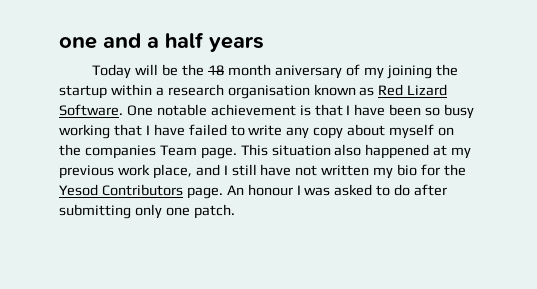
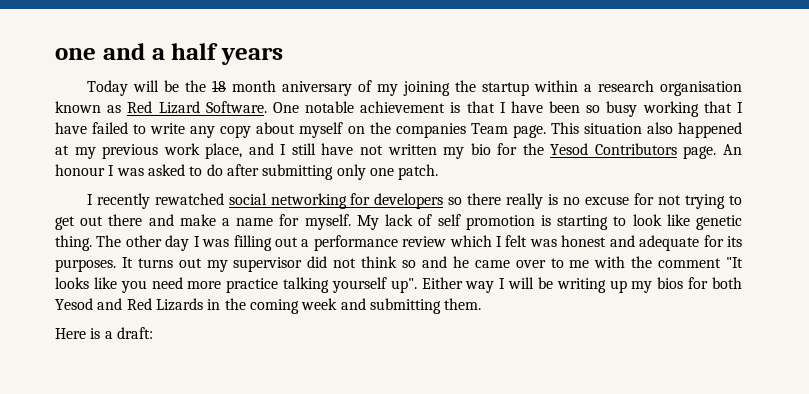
(235, 211) none -> [86,193,742,209] [55,214,742,230] [55,235,743,251] [55,256,744,272] [55,277,743,293] [55,298,482,314] [55,327,153,339] // I recently rewatched social networking for developers so there really is no excuse for not trying to get out there and make a name for myself. My lack of self promotion is starting to look like genetic thing. The other day I was filling out a performance review which I felt was honest and adequate for its purposes. It turns out my supervisor did not think so and he came over to me with the comment "It looks like you need more practice talking yourself up". Either way I will be writing up my bios for both Yesod and Red Lizards in the coming week and submitting them. // Here is a draft:

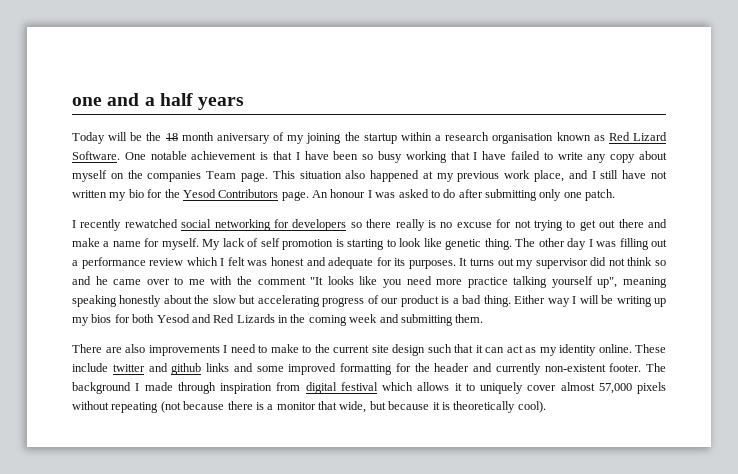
[390,278,417,293] up". -> [597,277,667,288] [72,295,511,307] up", meaning speaking honestly about the slow but accelerating progress of our product is a bad thing.
[55,327,153,339] Here is a draft: -> [72,344,666,356] [72,363,666,375] [72,382,666,394] [72,401,546,413] There are also improvements I need to make to the current site design such that it can act as my identity online. These include twitter and github links and some improved formatting for the header and currently non-existent footer. The background I made through inspiration from digital festival which allows it to uniquely cover almost 57,000 pixels without repeating (not because there is a monitor that wide, but because it is theoretically cool).

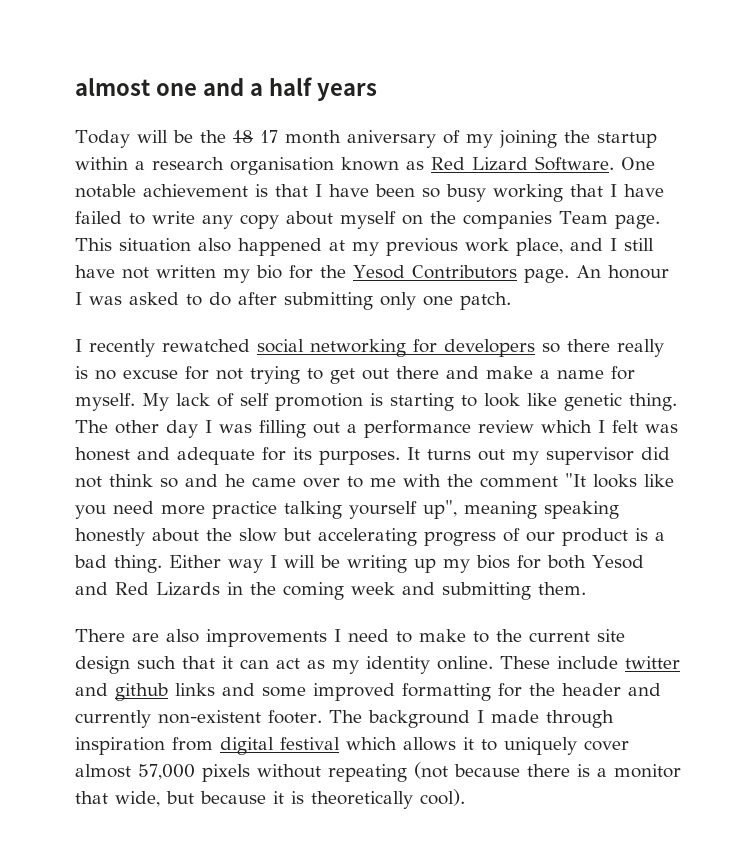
(72, 101) none -> [75,78,150,96] almost
(178, 137) none -> [259,130,278,143] 17

